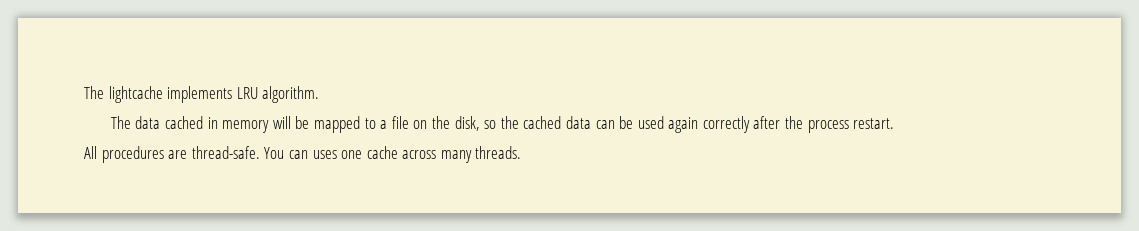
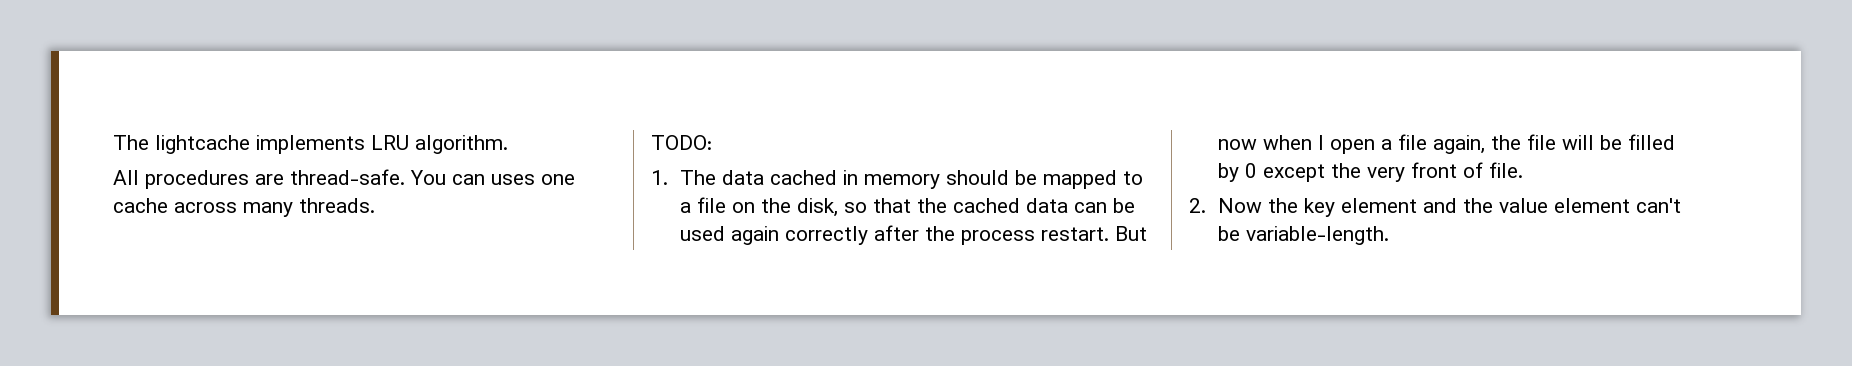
[110,116,895,133] // The data cached in memory will be mapped to a file on the disk, so the cached data can be used again correctly after the process restart. -> (508, 144) none
(522, 152) none -> [651,135,712,150] [651,170,1144,189] [680,197,1136,217] [680,225,1148,245] [1218,134,1676,154] [1218,162,1524,182] [1189,198,1682,217] [1218,226,1390,245] // TODO: // 1. The data cached in memory should be mapped to a file on the disk, so that the cached data can be used again correctly after the process restart. But now when I open a file again, the file will be filled by 0 except the very front of file. // 2. Now the key element and the value element can't be variable-length.

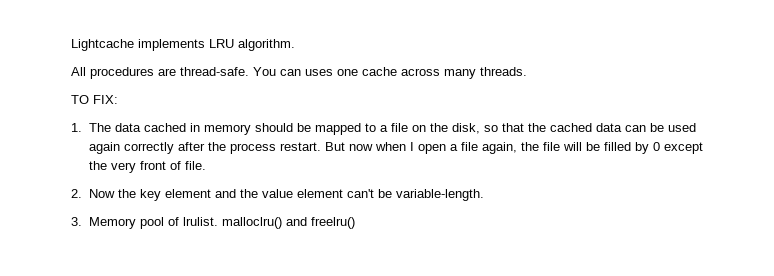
[113,135,250,154] The lightcache -> [71,39,134,51] Lightcache
[651,135,712,150] TODO: -> [71,95,118,104] TO FIX:
(1390, 235) none -> [71,217,355,229] // 3. Memory pool of lrulist. malloclru() and freelru()

